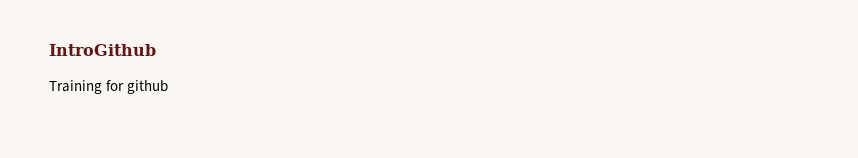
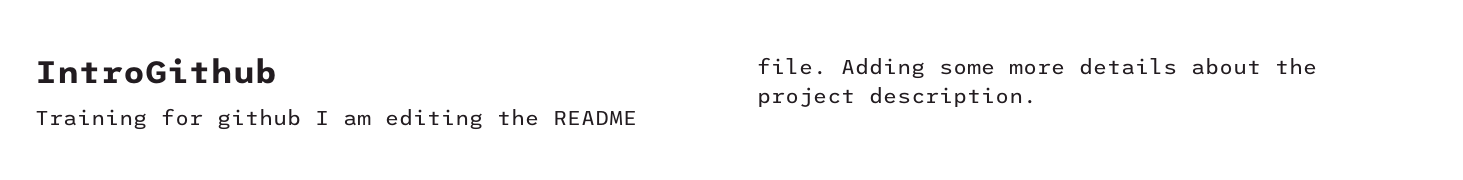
(169, 87) none -> [315,109,637,130] [757,57,1317,79] [757,87,1037,107] I am editing the README file. Adding some more details about the project description.

